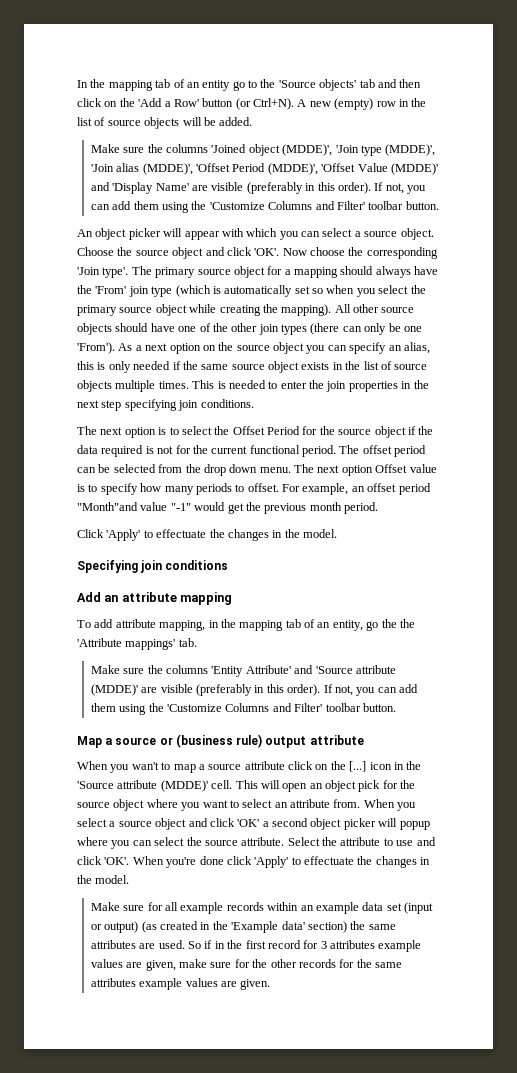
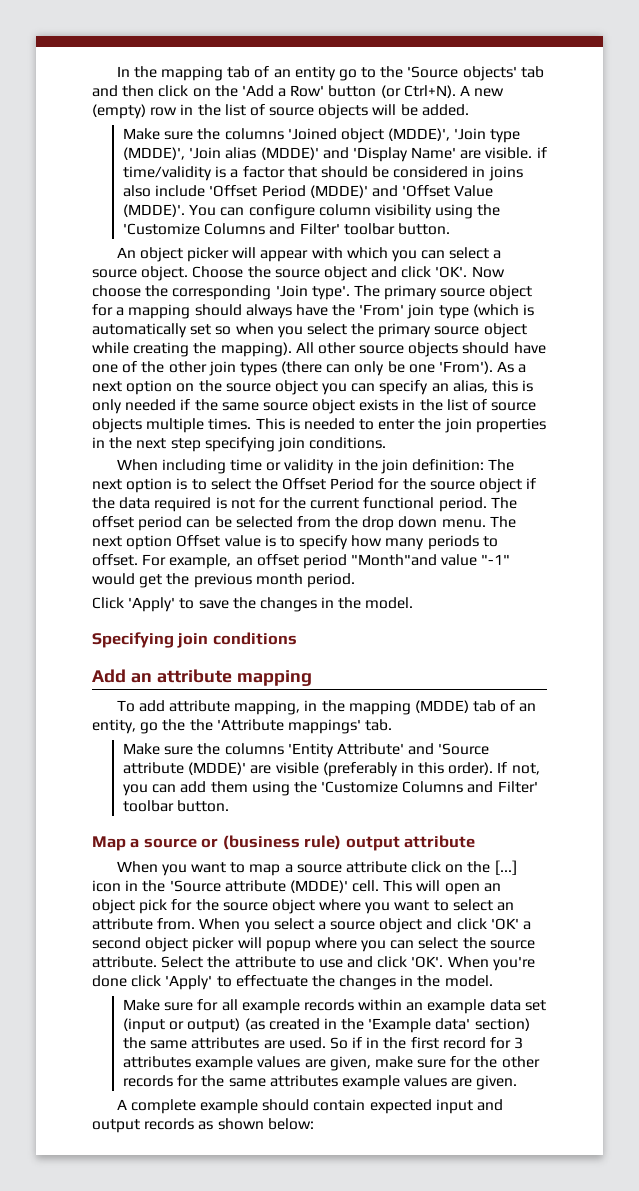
[142,163,388,175] (MDDE)', 'Offset Period (MDDE)', 'Offset Value -> (257, 153) none
[211,182,427,194] [90,201,159,210] visible (preferably in this order). If not, you can add them -> [485,147,547,159] [122,166,523,181] [122,185,494,198] [122,204,432,219] visible. if time/validity is a factor that should be considered in joins also include 'Offset Period (MDDE)' and 'Offset Value (MDDE)'. You can configure column visibility
(254, 403) none -> [116,459,485,474] When including time or validity in the join definition:
[156,529,207,538] effectuate -> [198,600,229,609] save
(284, 625) none -> [414,700,469,713] (MDDE)
[131,762,159,770] wan't -> [190,862,226,873] want
(271, 984) none -> [116,1099,503,1114] [92,1118,314,1133] // A complete example should contain expected input and output records as shown below:

